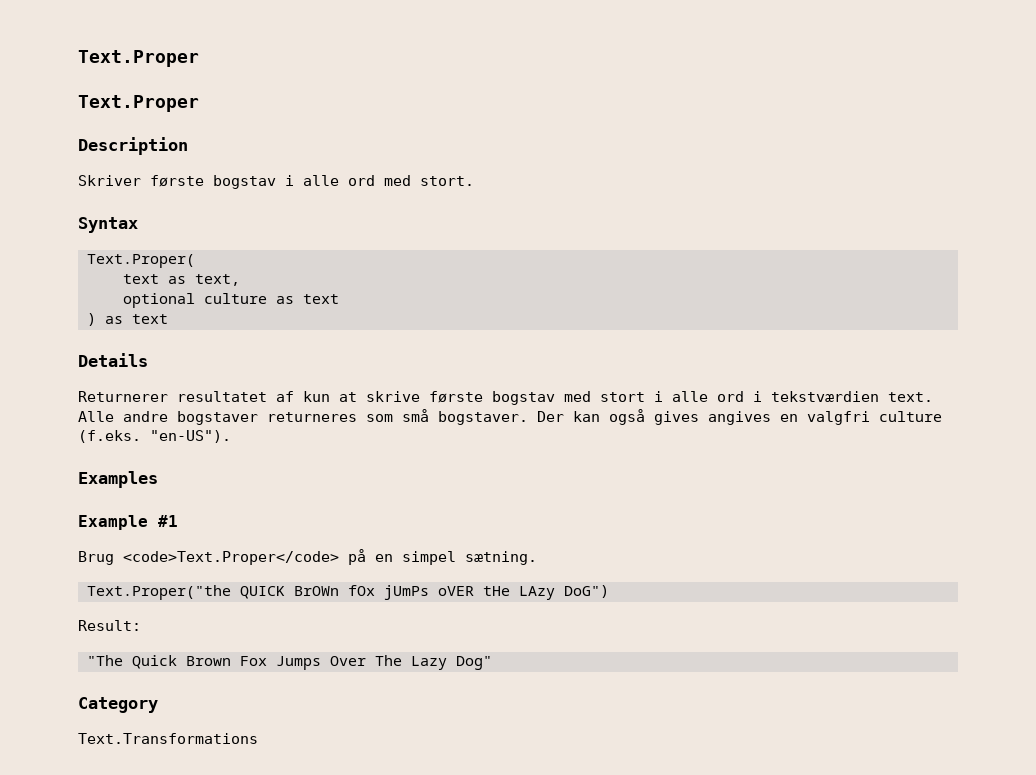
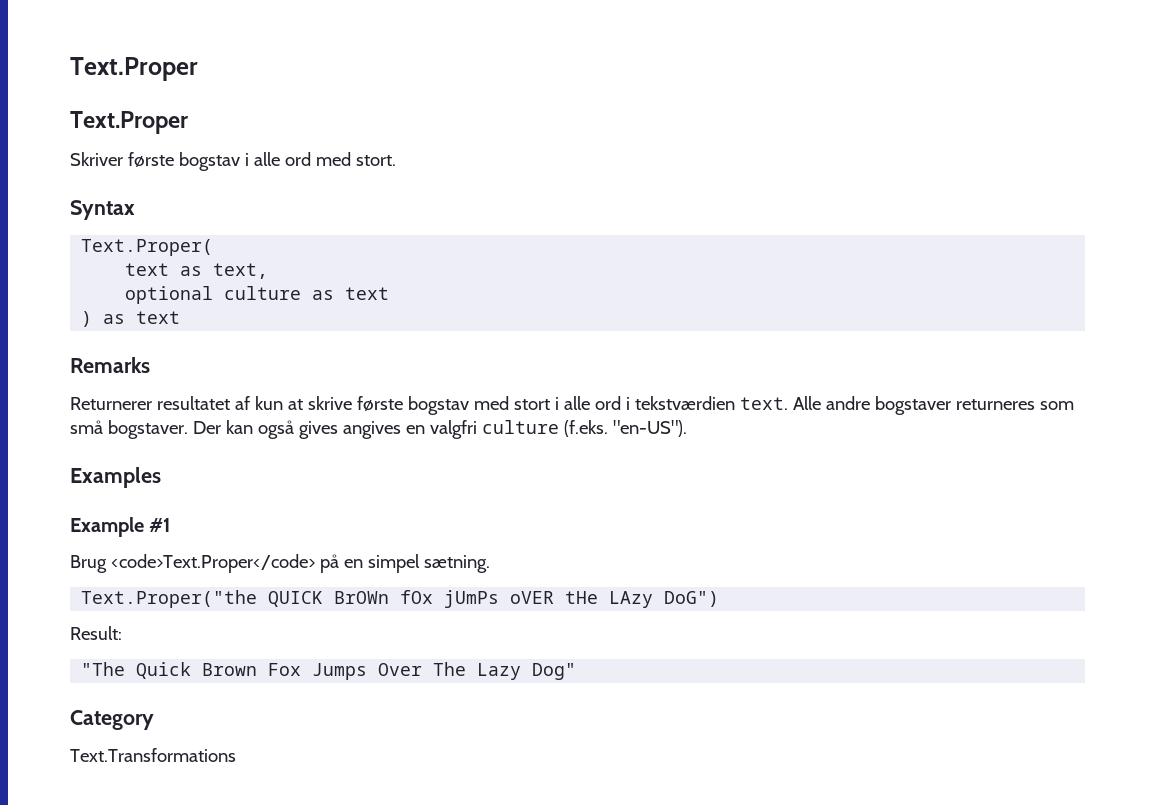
[78,137,188,155] // Description -> (189, 122) none
[78,353,148,367] Details -> [70,357,150,373] Remarks

